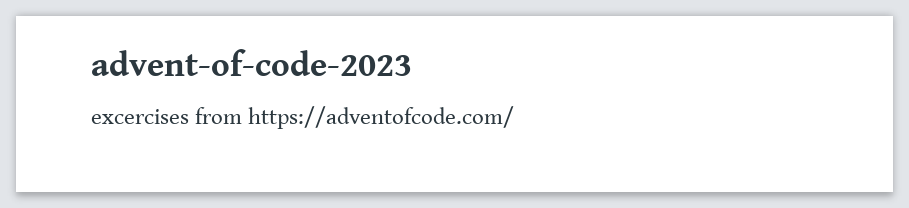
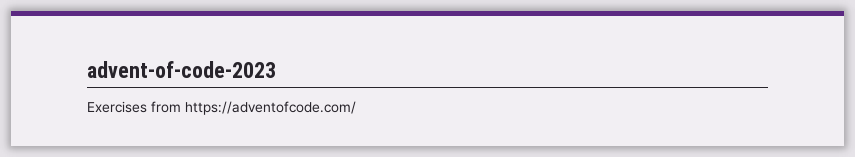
[91,109,189,124] excercises -> [87,101,147,113] Exercises

